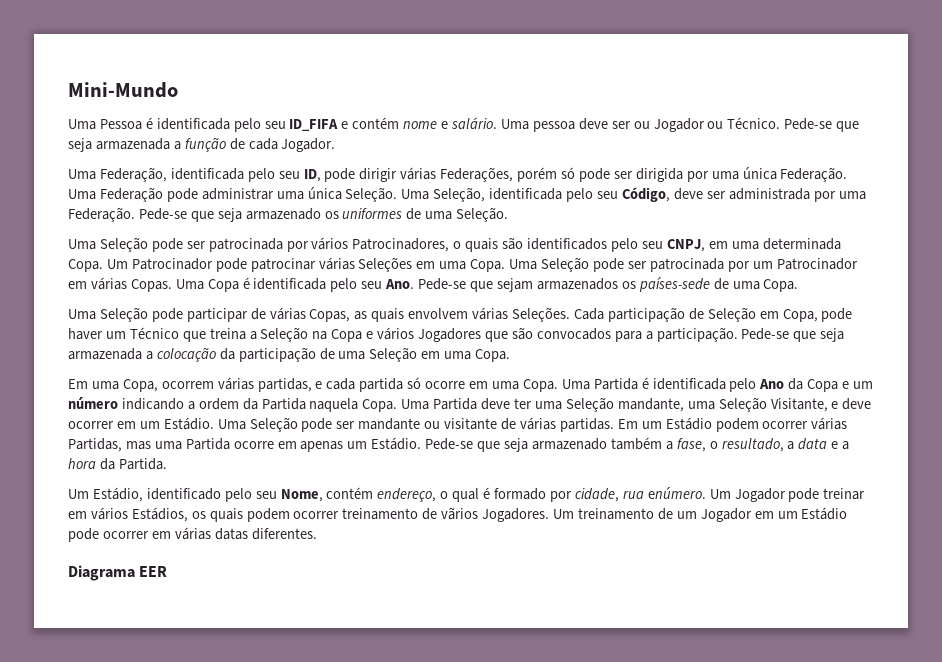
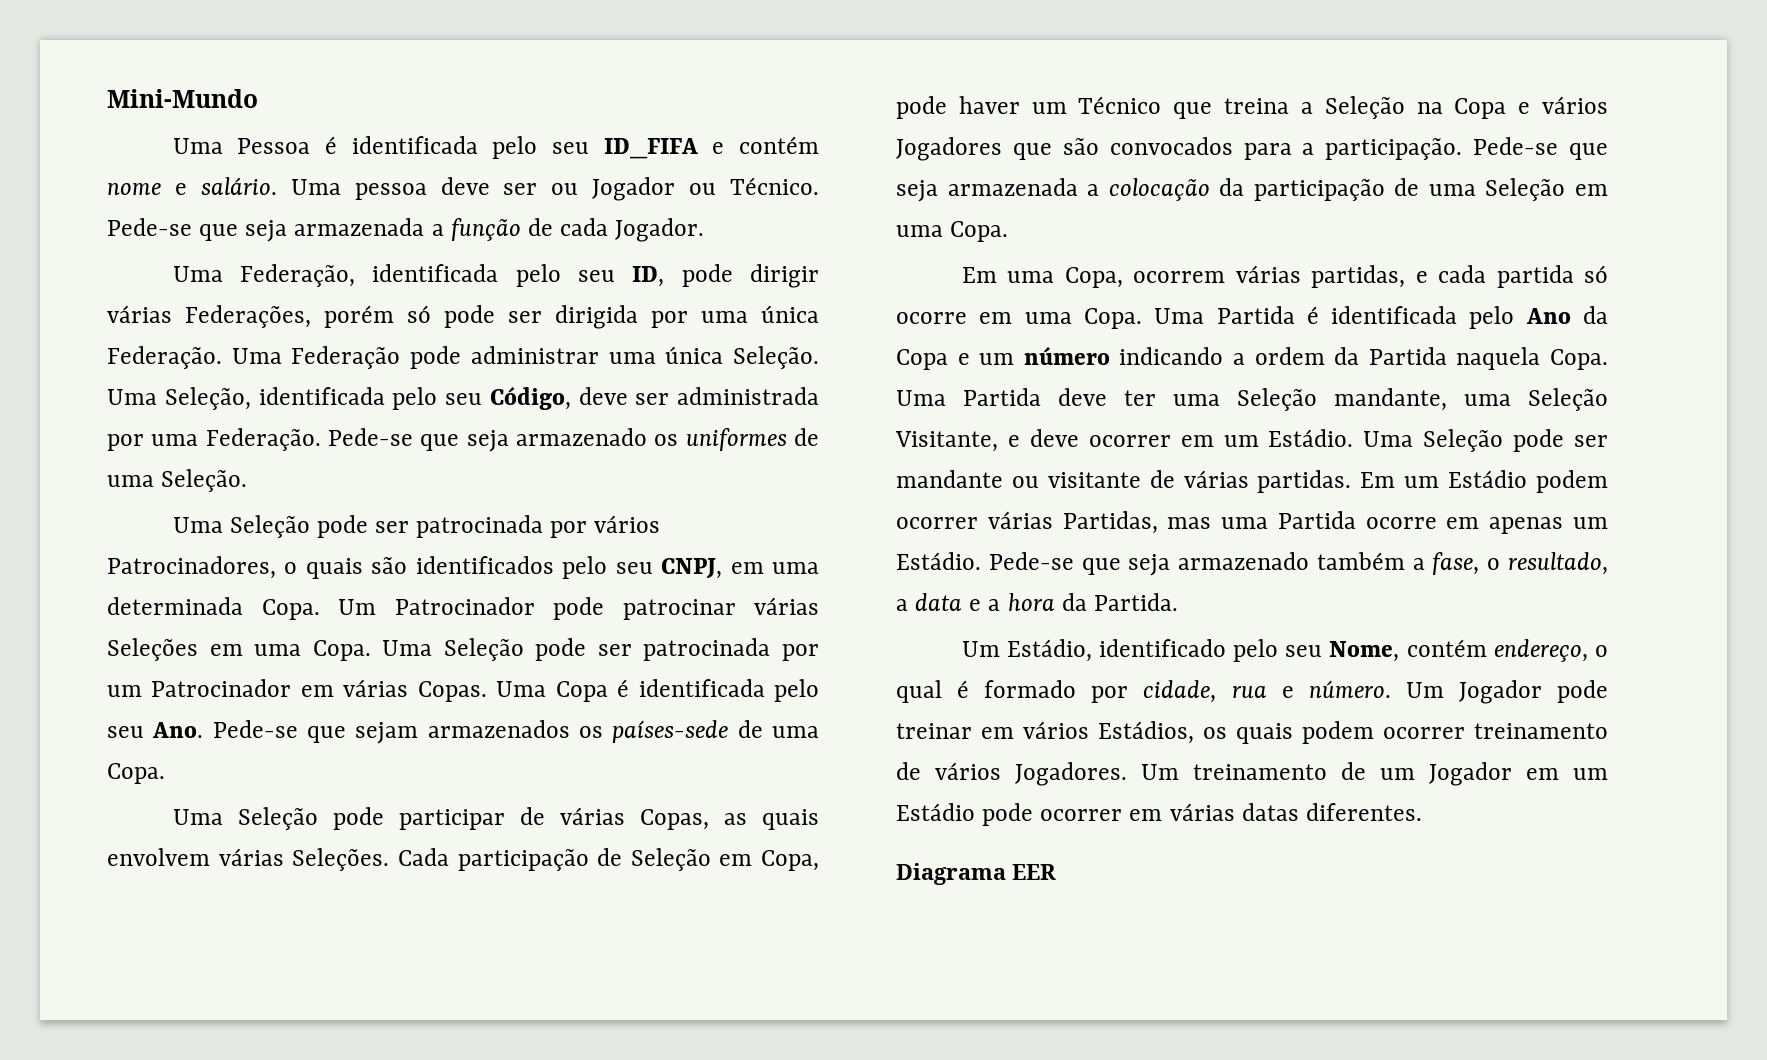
[647,487,706,499] enúmero. -> [1281,680,1391,698] e número.
[441,507,479,520] vãrios -> [935,762,1001,780] vários

